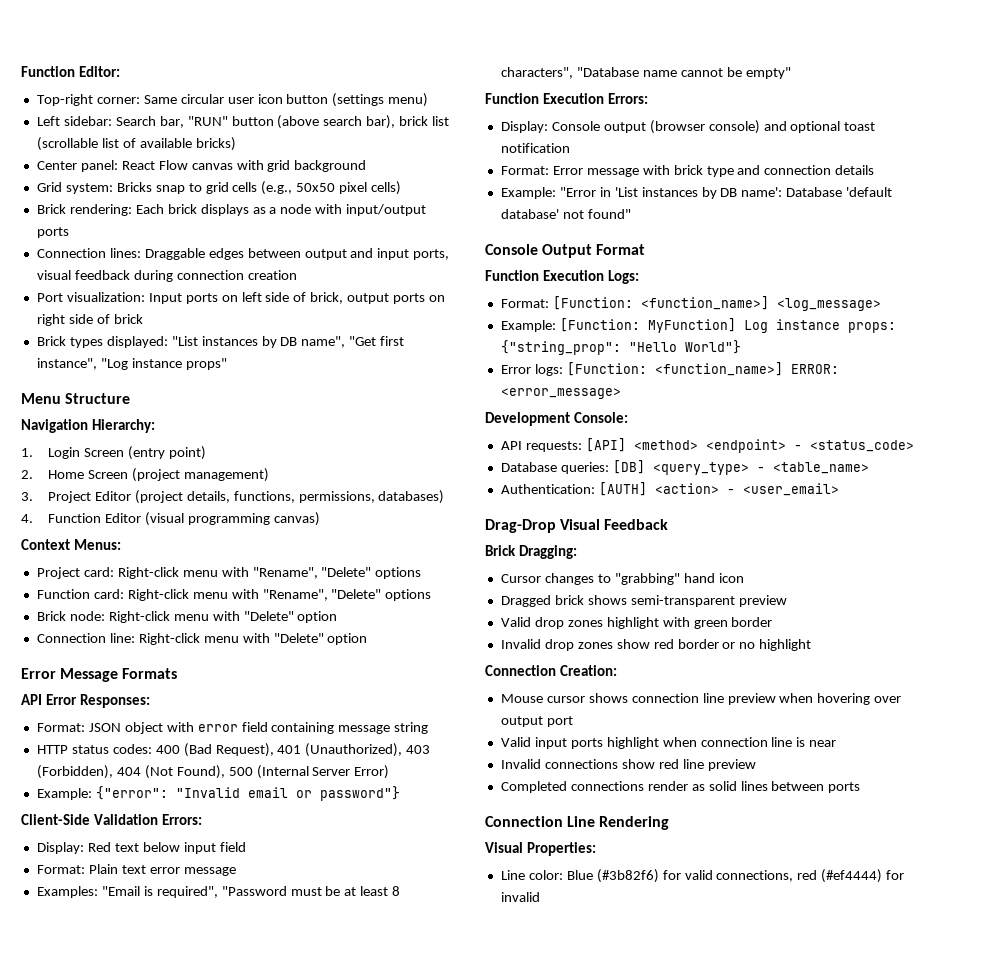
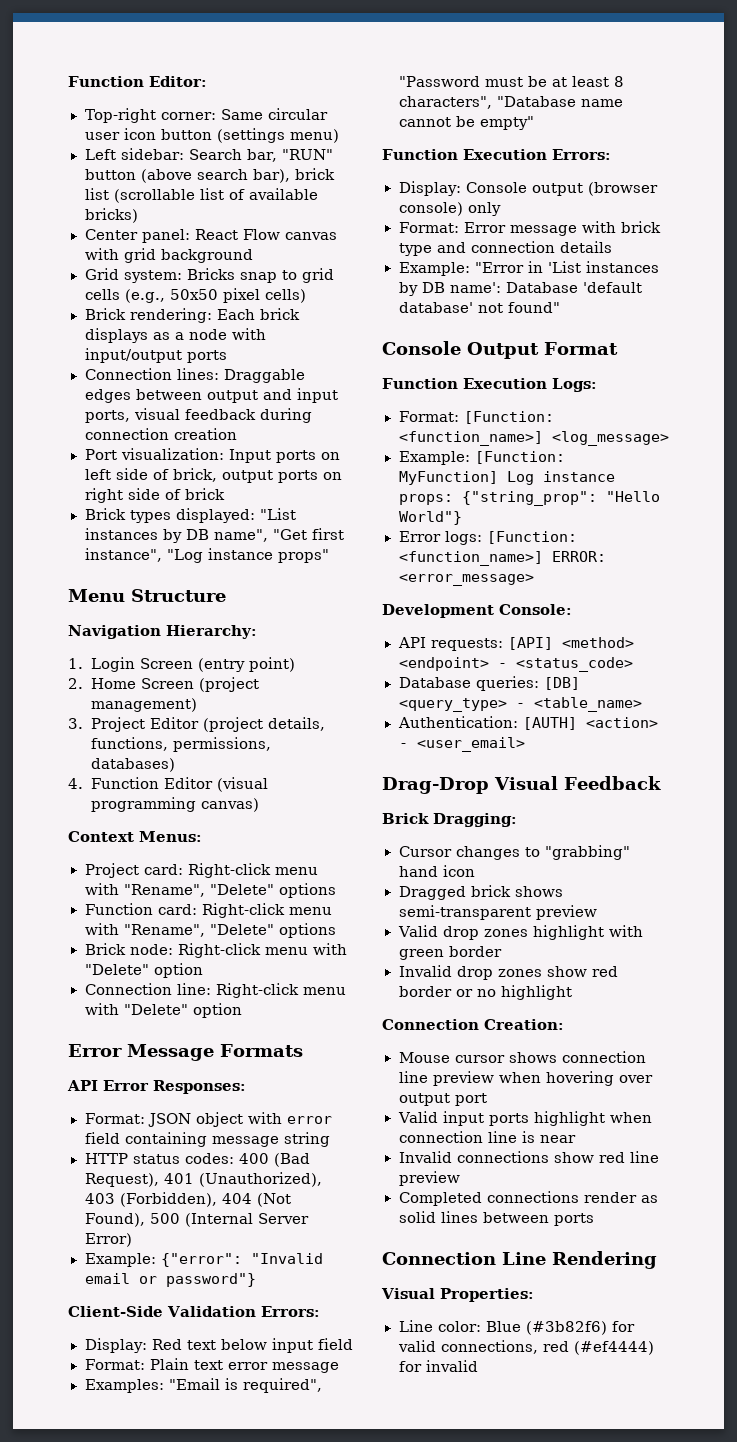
[763,121,876,133] [500,143,570,153] and optional toast notification -> [467,202,501,216] only

